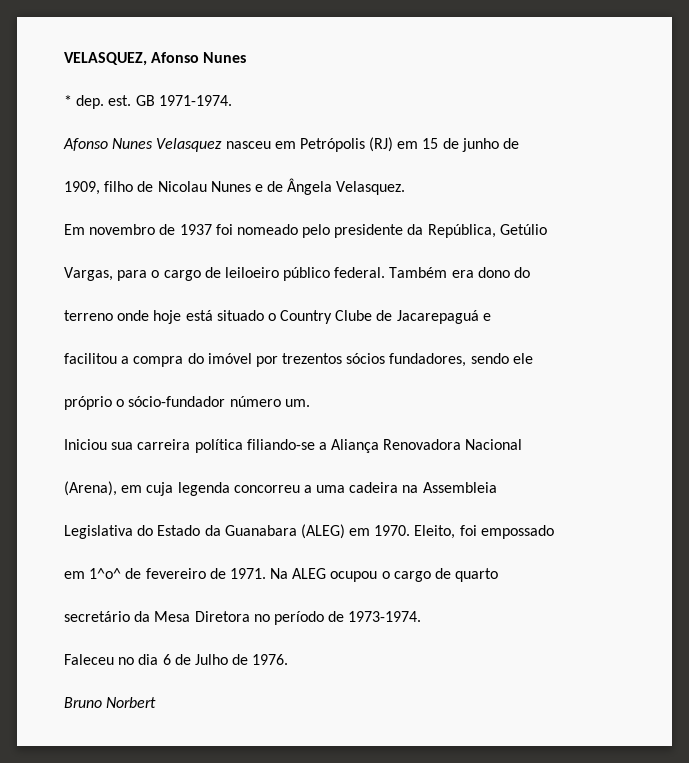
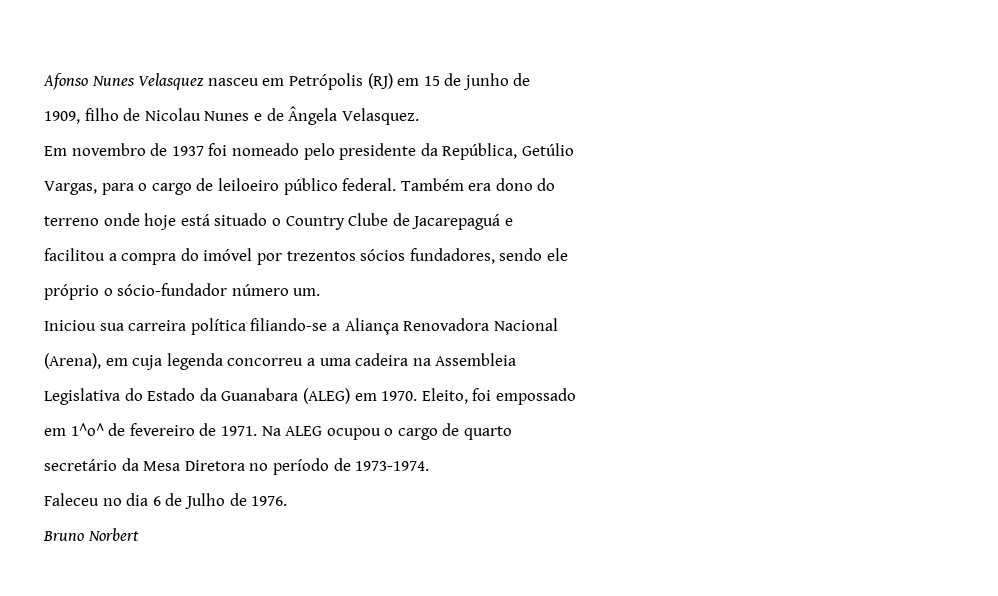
[64,52,247,66] [64,95,232,109] VELASQUEZ, Afonso Nunes // * dep. est. GB 1971-1974. // -> (43, 81) none

